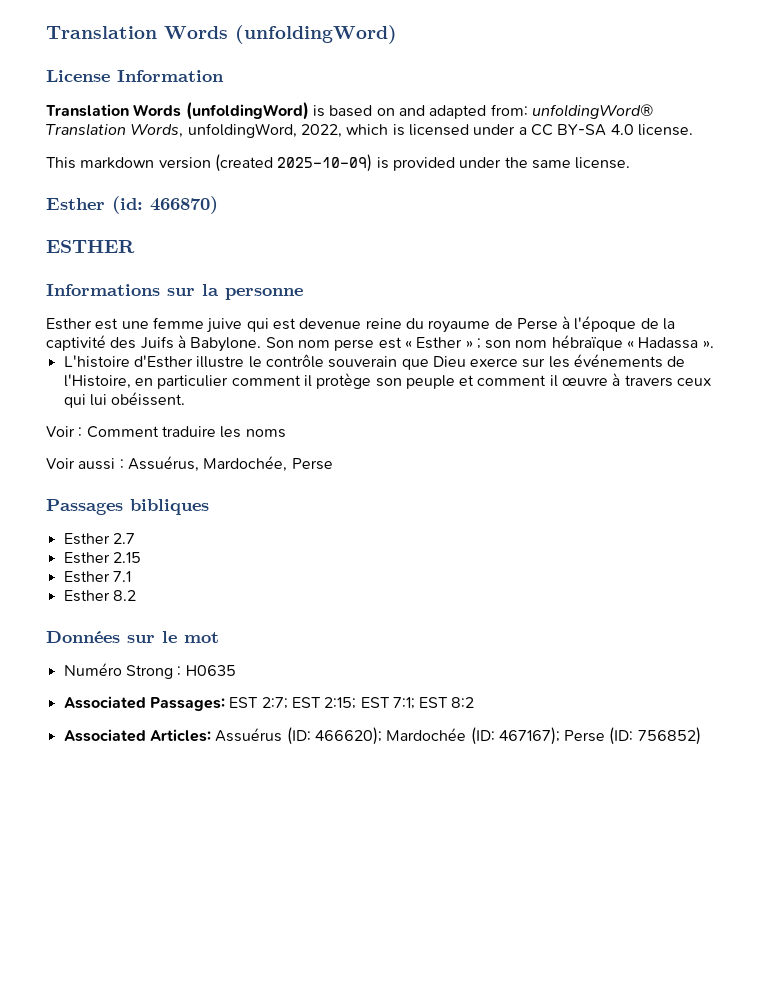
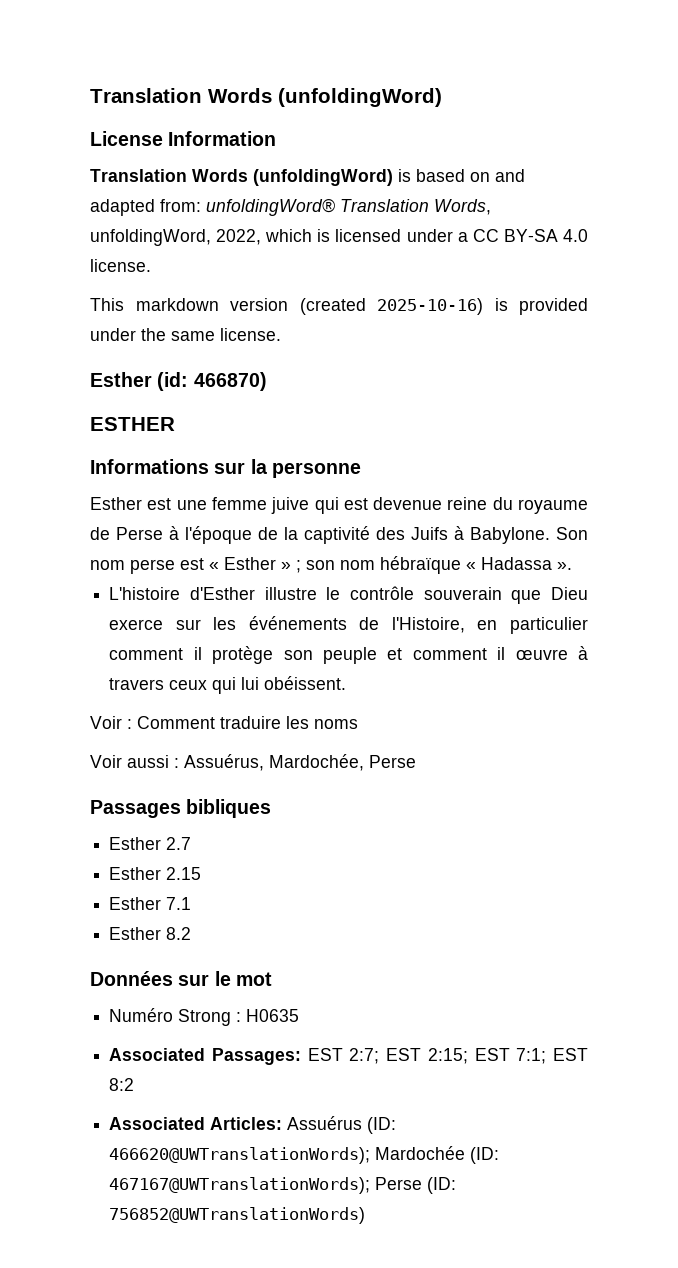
[277,154,373,172] 2025-10-09) -> [377,298,483,315] 2025-10-16)
[314,727,382,745] 466620); -> [109,1147,371,1164] 466620@UWTranslationWords);
[498,727,560,745] 467167); -> [109,1177,371,1194] 467167@UWTranslationWords);
[637,727,701,745] 756852) -> [109,1207,366,1224] 756852@UWTranslationWords)

